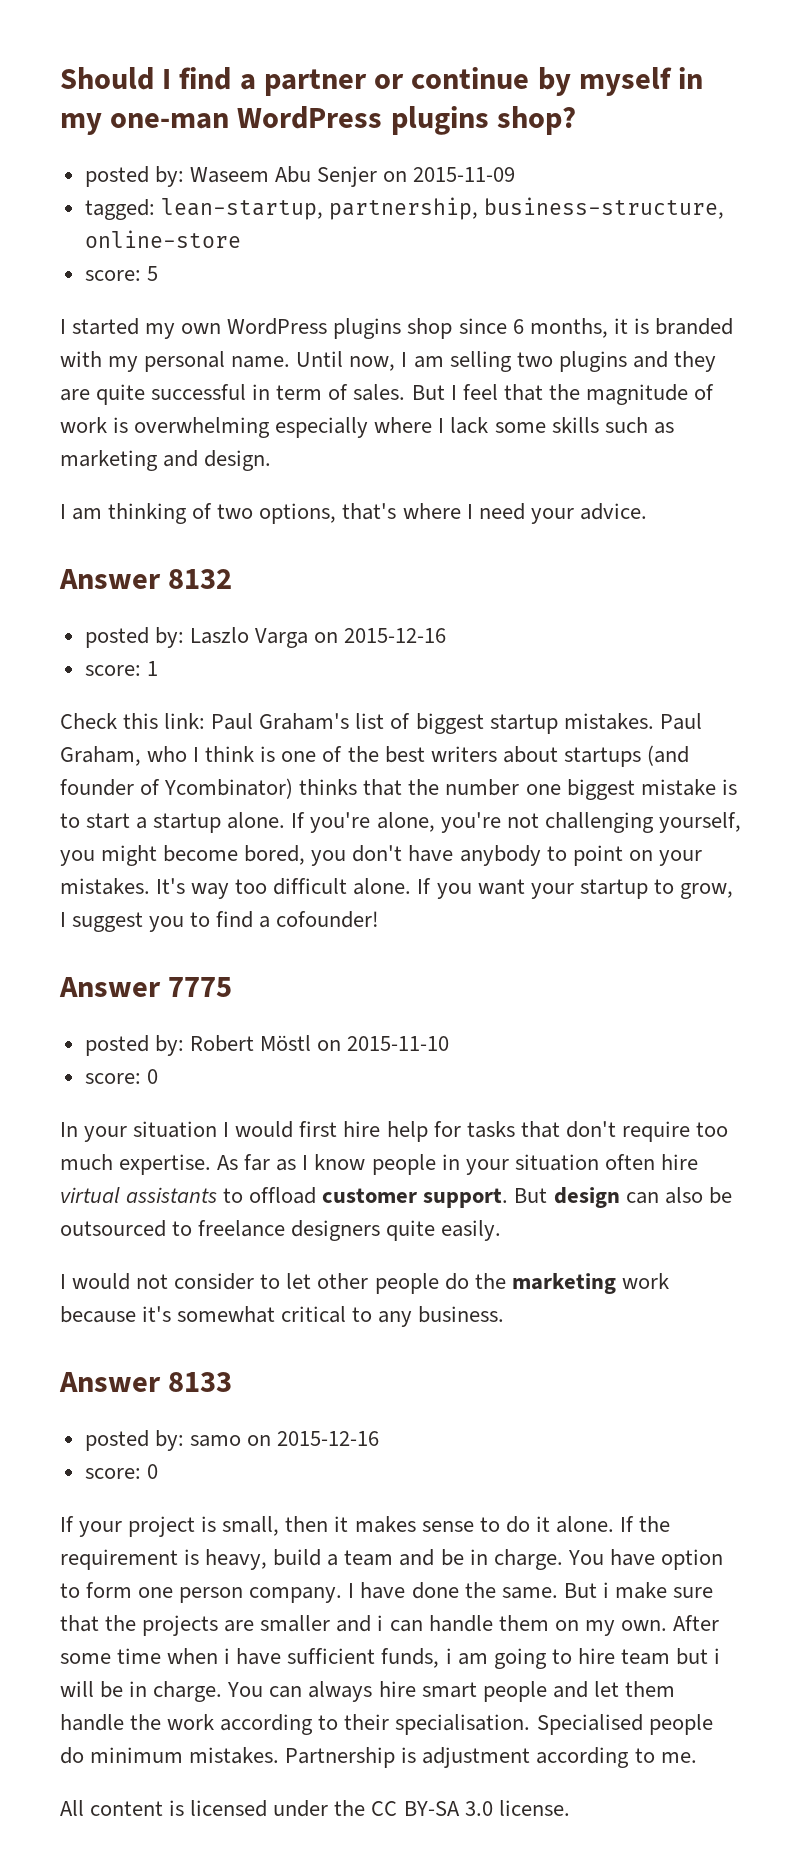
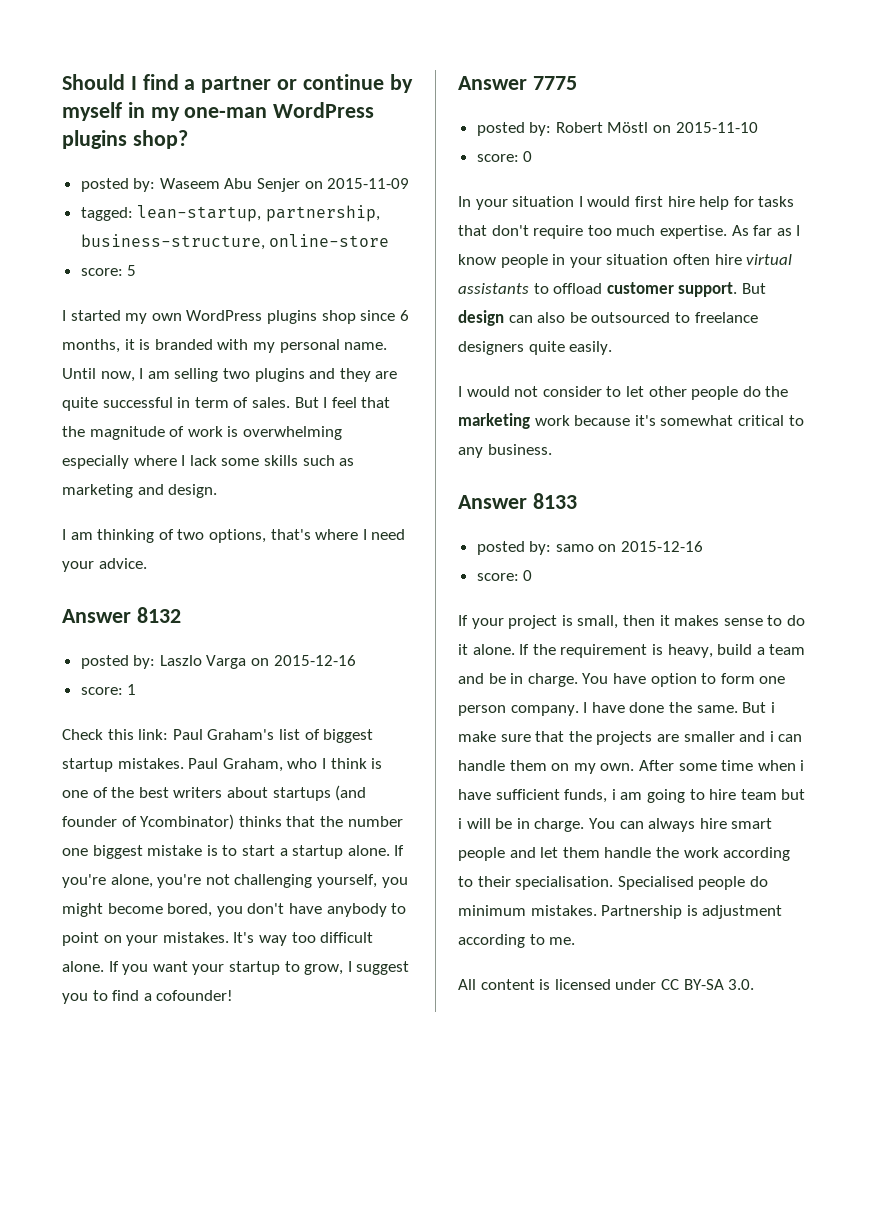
[334,1800,366,1816] the -> (657, 984) none
[464,1800,570,1816] 3.0 license. -> [728,979,755,990] 3.0.

